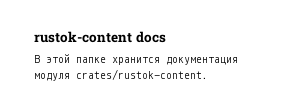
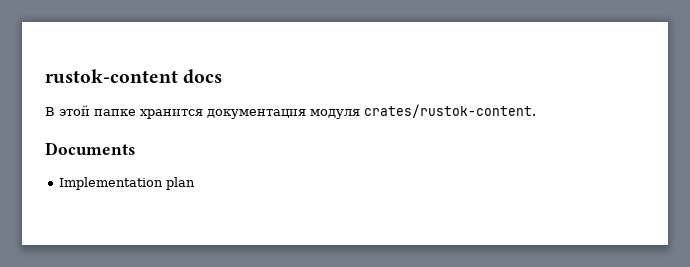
(208, 74) none -> [45,142,135,155] [58,177,195,190] // Documents // Implementation plan

